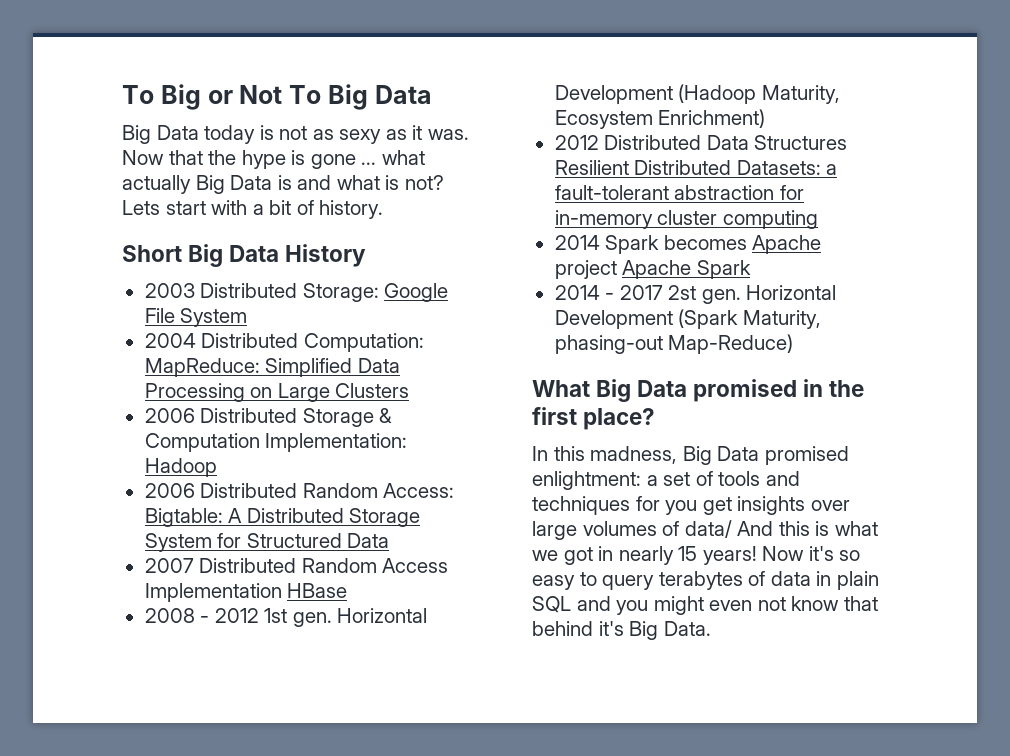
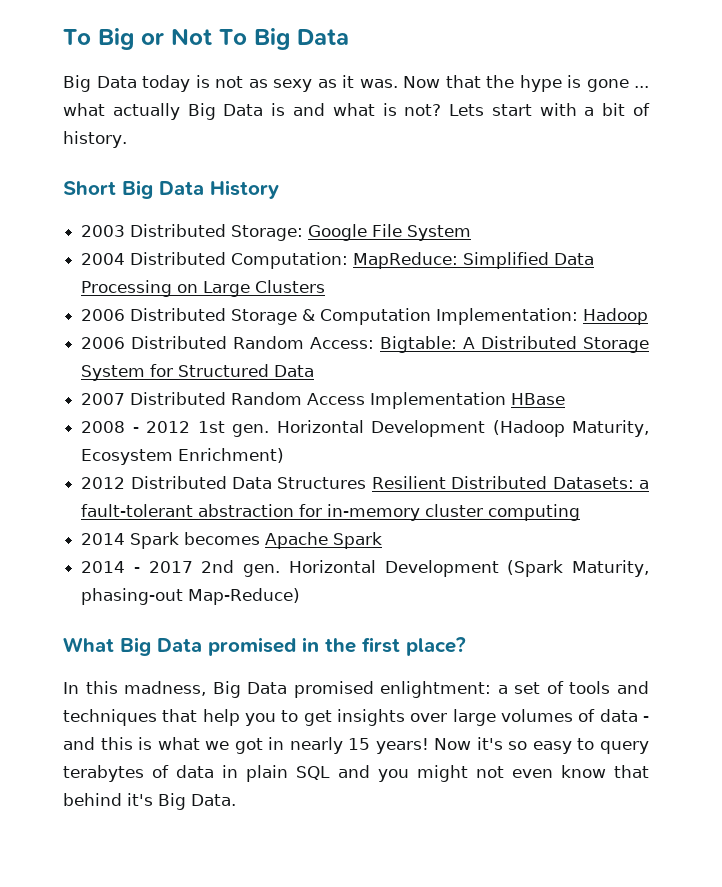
[554,260,692,279] project Apache -> (329, 540) none
[668,285,697,300] 2st -> [201,560,235,573] 2nd
[635,496,698,515] for you -> [162,709,299,726] that help you to
[684,520,774,538] data/ And -> [599,709,649,722] [63,737,95,750] data - and
[709,597,786,611] even not -> [475,766,553,778] not even

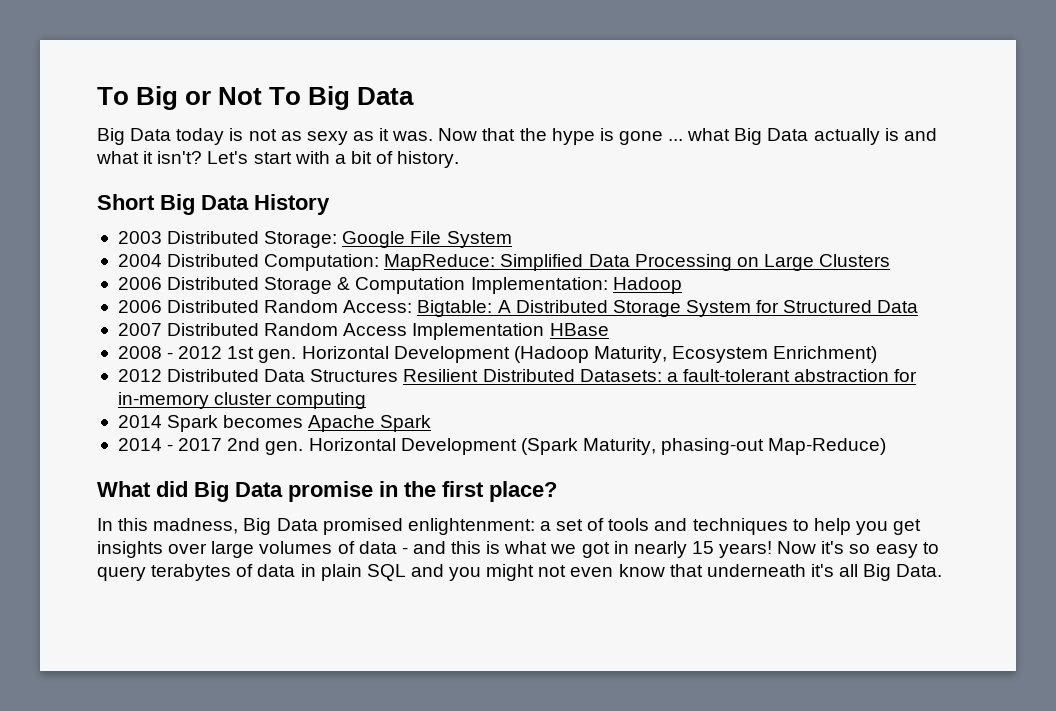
[112,103,264,120] actually Big Data -> [734,128,880,145] Big Data actually
[382,103,485,116] is not? Lets -> [143,151,249,164] it isn't? Let's
[120,637,296,656] Big Data promised -> [156,481,373,502] did Big Data promise
[380,681,492,698] enlightment: -> [407,518,535,535] enlightenment:
[162,709,198,722] that -> [792,519,809,531] to
[281,710,299,722] to -> (888, 528) none
[63,793,153,806] behind it's -> [706,564,859,577] underneath it's all

